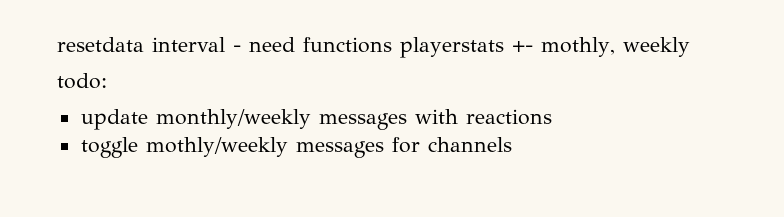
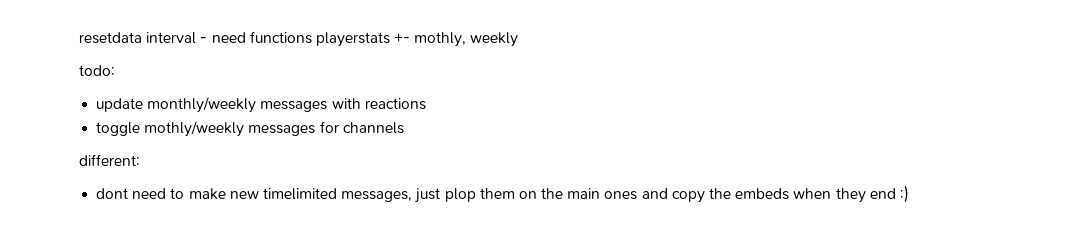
(512, 144) none -> [79,154,140,166] [96,185,909,203] // different: // dont need to make new timelimited messages, just plop them on the main ones and copy the embeds when they end :)

